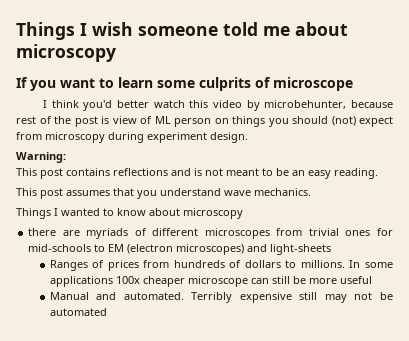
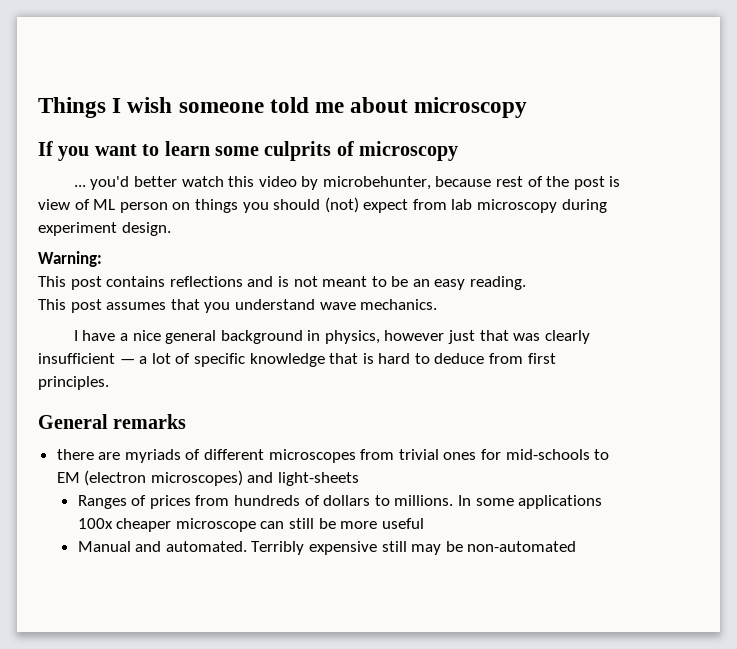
[273,77,353,91] [43,100,79,108] microscope // I think -> [359,141,459,161] [73,185,86,187] microscopy // ...
(42, 136) none -> [451,199,473,210] lab
[16,208,243,219] Things I wanted to know about microscopy -> [73,330,590,344] [38,353,556,367] [38,376,109,390] [38,414,187,429] I have a nice general background in physics, however just that was clearly insufficient — a lot of specific knowledge that is hard to deduce from first principles. // General remarks
[354,292,394,300] [49,308,107,316] not be automated -> [445,541,577,552] be non-automated

